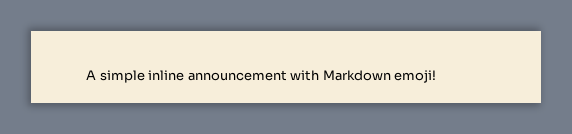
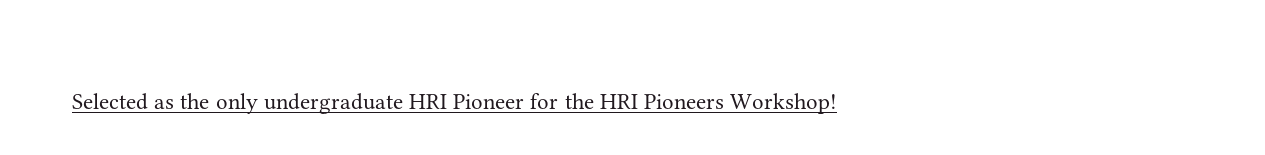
[86,70,437,83] A simple inline announcement with Markdown emoji! -> [72,93,838,114] Selected as the only undergraduate HRI Pioneer for the HRI Pioneers Workshop!

